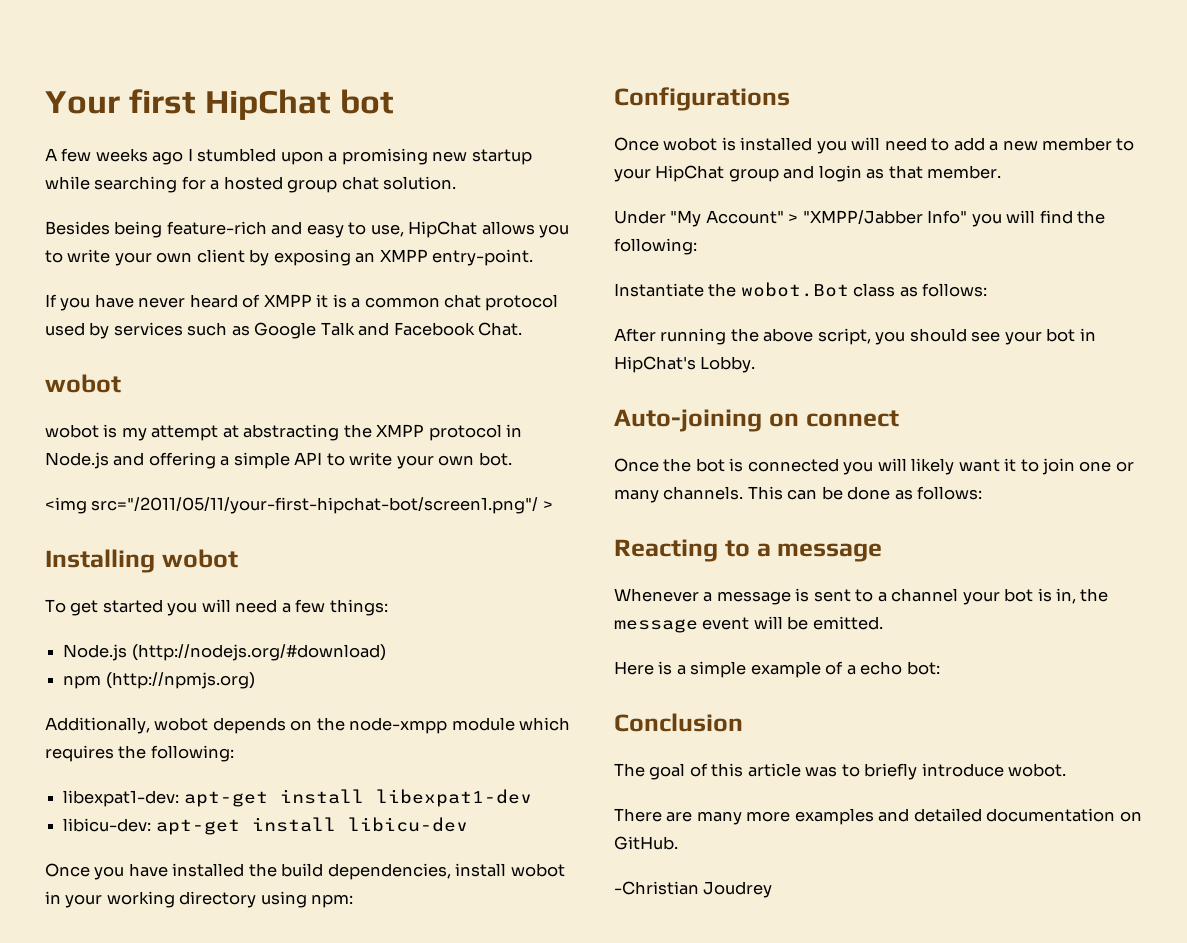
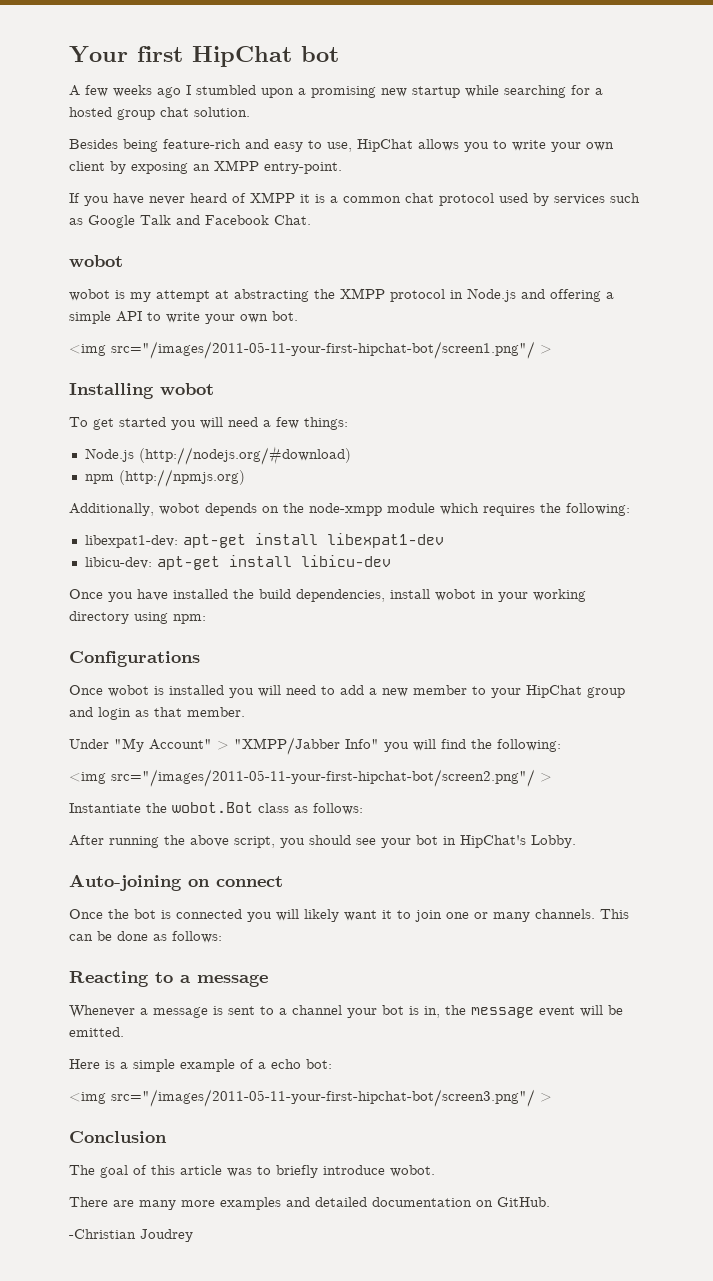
[91,497,539,514] src="/2011/05/11/your-first-hipchat-bot/screen1.png"/ -> [111,341,535,359] src="/images/2011-05-11-your-first-hipchat-bot/screen1.png"/
(697, 246) none -> [69,769,552,787] // <img src="/images/2011-05-11-your-first-hipchat-bot/screen2.png"/ >
(940, 668) none -> [69,1089,552,1107] // <img src="/images/2011-05-11-your-first-hipchat-bot/screen3.png"/ >

